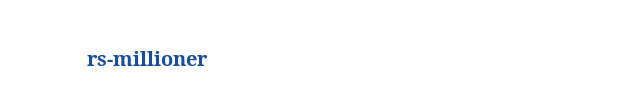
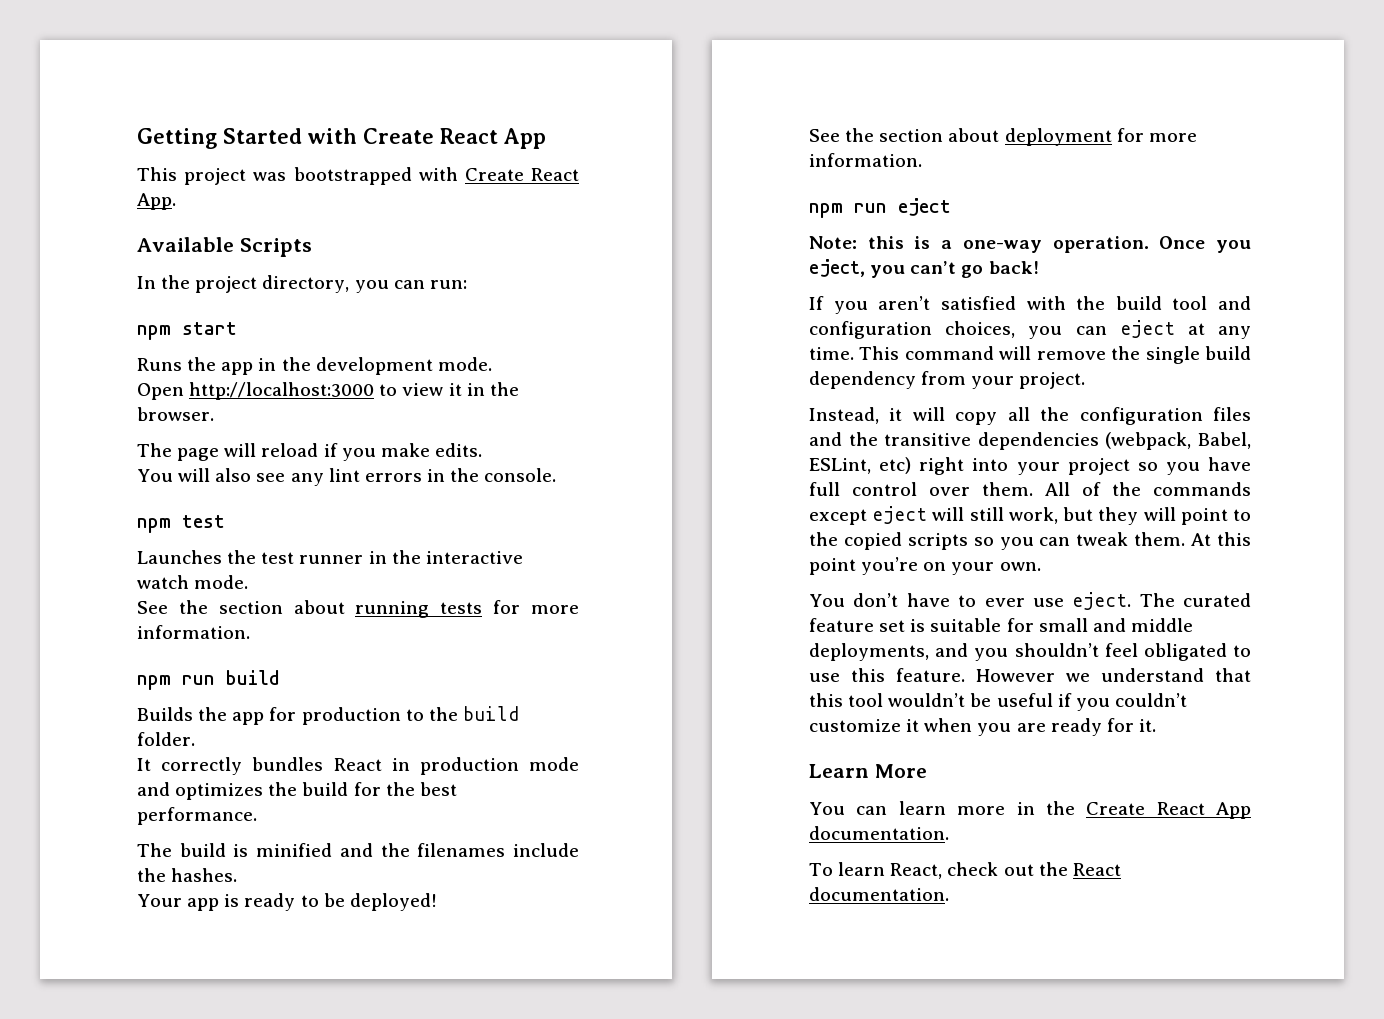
[87,51,208,66] rs-millioner -> [137,128,546,149] [137,167,579,185] [137,193,176,210] [137,237,312,257] [137,275,467,293] [137,322,237,340] [137,357,492,375] [137,382,519,400] [137,407,214,421] [137,443,482,461] [137,468,557,486] [137,515,225,533] [137,550,523,564] [137,575,249,589] [137,600,579,618] [137,625,250,639] [137,670,280,690] [137,706,519,725] [137,732,195,746] [137,757,579,775] [137,782,457,800] [137,807,257,825] [137,843,579,857] [137,868,238,882] [137,893,437,911] [809,128,1197,146] [809,153,922,167] [809,198,951,218] [809,236,1251,253] [809,259,1039,278] [809,296,1251,314] [809,320,1251,339] [809,346,1251,364] [809,371,1086,389] [809,407,1251,425] [809,432,1251,450] [809,457,1251,475] [809,482,1251,496] [809,506,1251,525] [809,532,1251,550] [809,557,1041,575] [809,592,1251,610] [809,618,1193,632] [809,643,1251,661] [809,668,1251,682] [809,693,1187,711] [809,718,1156,736] [809,764,927,778] [809,801,1251,819] [809,826,949,840] [809,862,1121,879] [809,887,949,901] Getting Started with Create React App // This project was bootstrapped with Create React App. // Available Scripts // In the project directory, you can run: // npm start // Runs the app in the development mode. // Open http://localhost:3000 to view it in the browser. // The page will reload if you make edits. // You will also see any lint errors in the console. // npm test // Launches the test runner in the interactive watch mode. // See the section about running tests for more information. // npm run build // Builds the app for production to the build folder. // It correctly bundles React in production mode and optimizes the build for the best performance. // The build is minified and the filenames include the hashes. // Your app is ready to be deployed! // See the section about deployment for more information. // npm run eject // Note: this is a one-way operation. Once you eject, you can’t go back! // If you aren’t satisfied with the build tool and configuration choices, you can eject at any time. This command will remove the single build dependency from your project. // Instead, it will copy all the configuration files and the transitive dependencies (webpack, Babel, ESLint, etc) right into your project so you have full control over them. All of the commands except eject will still work, but they will point to the copied scripts so you can tweak them. At this point you’re on your own. // You don’t have to ever use eject. The curated feature set is suitable for small and middle deployments, and you shouldn’t feel obligated to use this feature. However we understand that this tool wouldn’t be useful if you couldn’t customize it when you are ready for it. // Learn More // You can learn more in the Create React App documentation. // To learn React, check out the React documentation.

